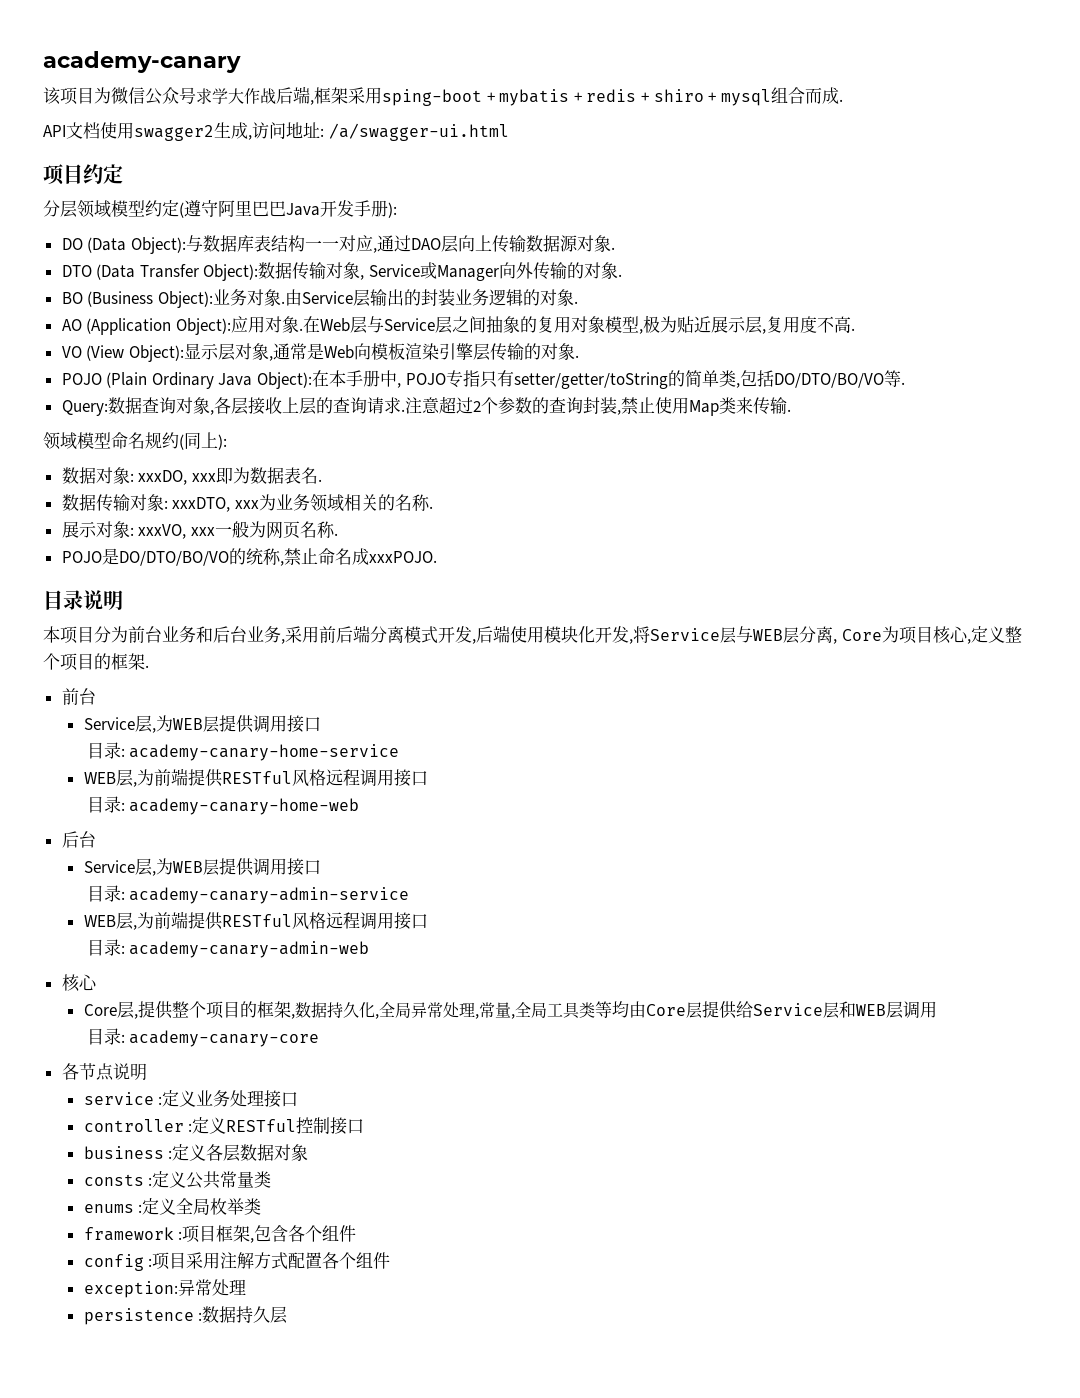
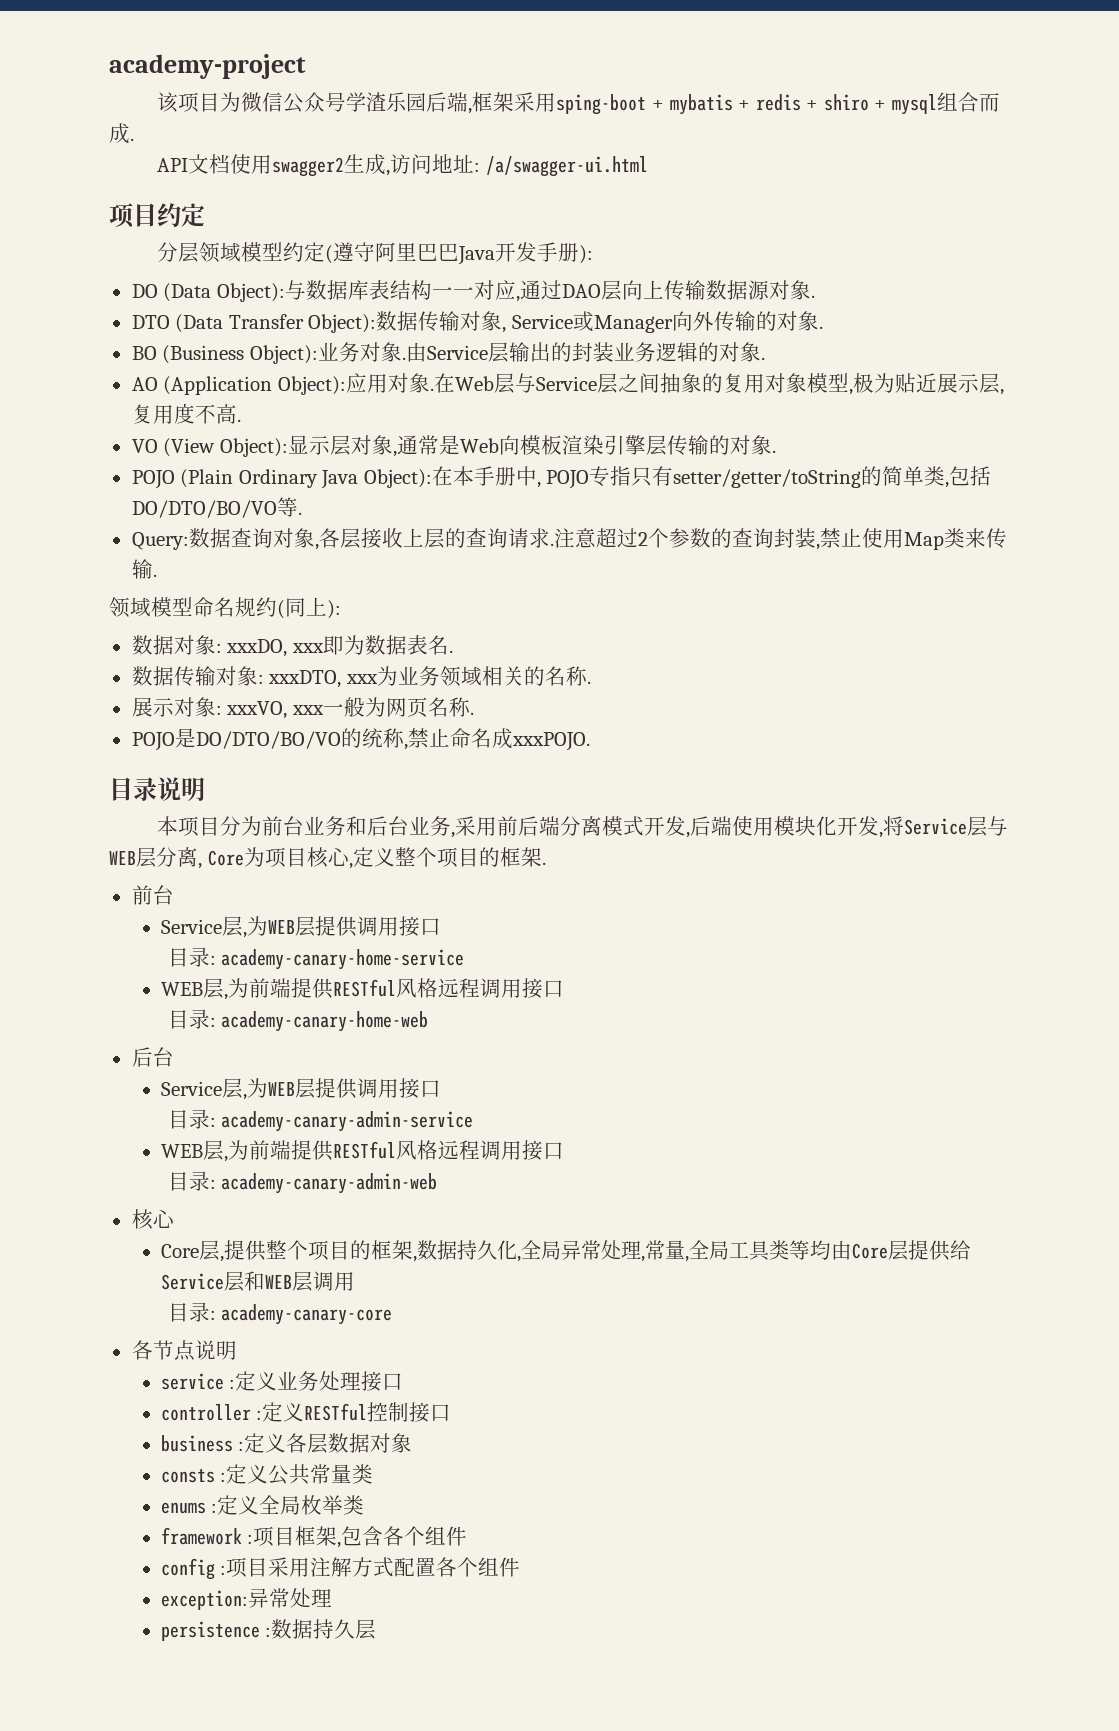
[43,51,241,73] academy-canary -> [109,54,306,79] academy-project
[196,88,276,105] 求学大作战 -> [346,92,427,112] 学渣乐园

